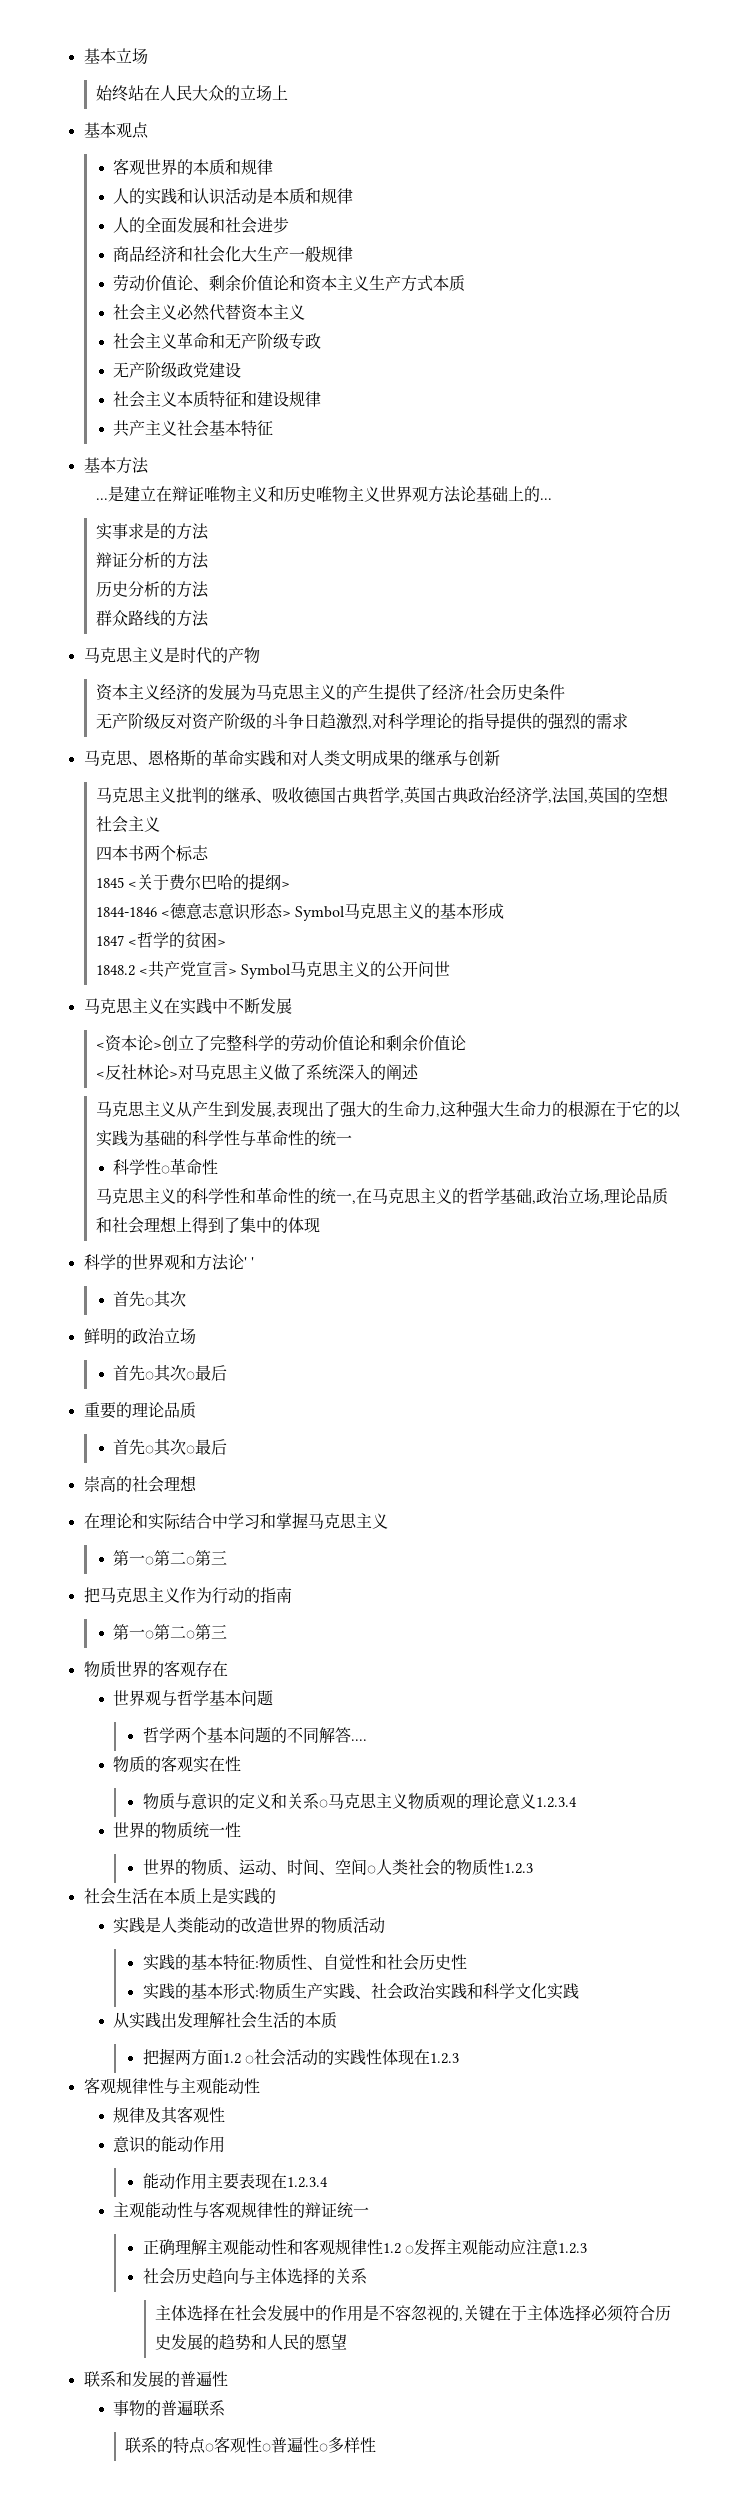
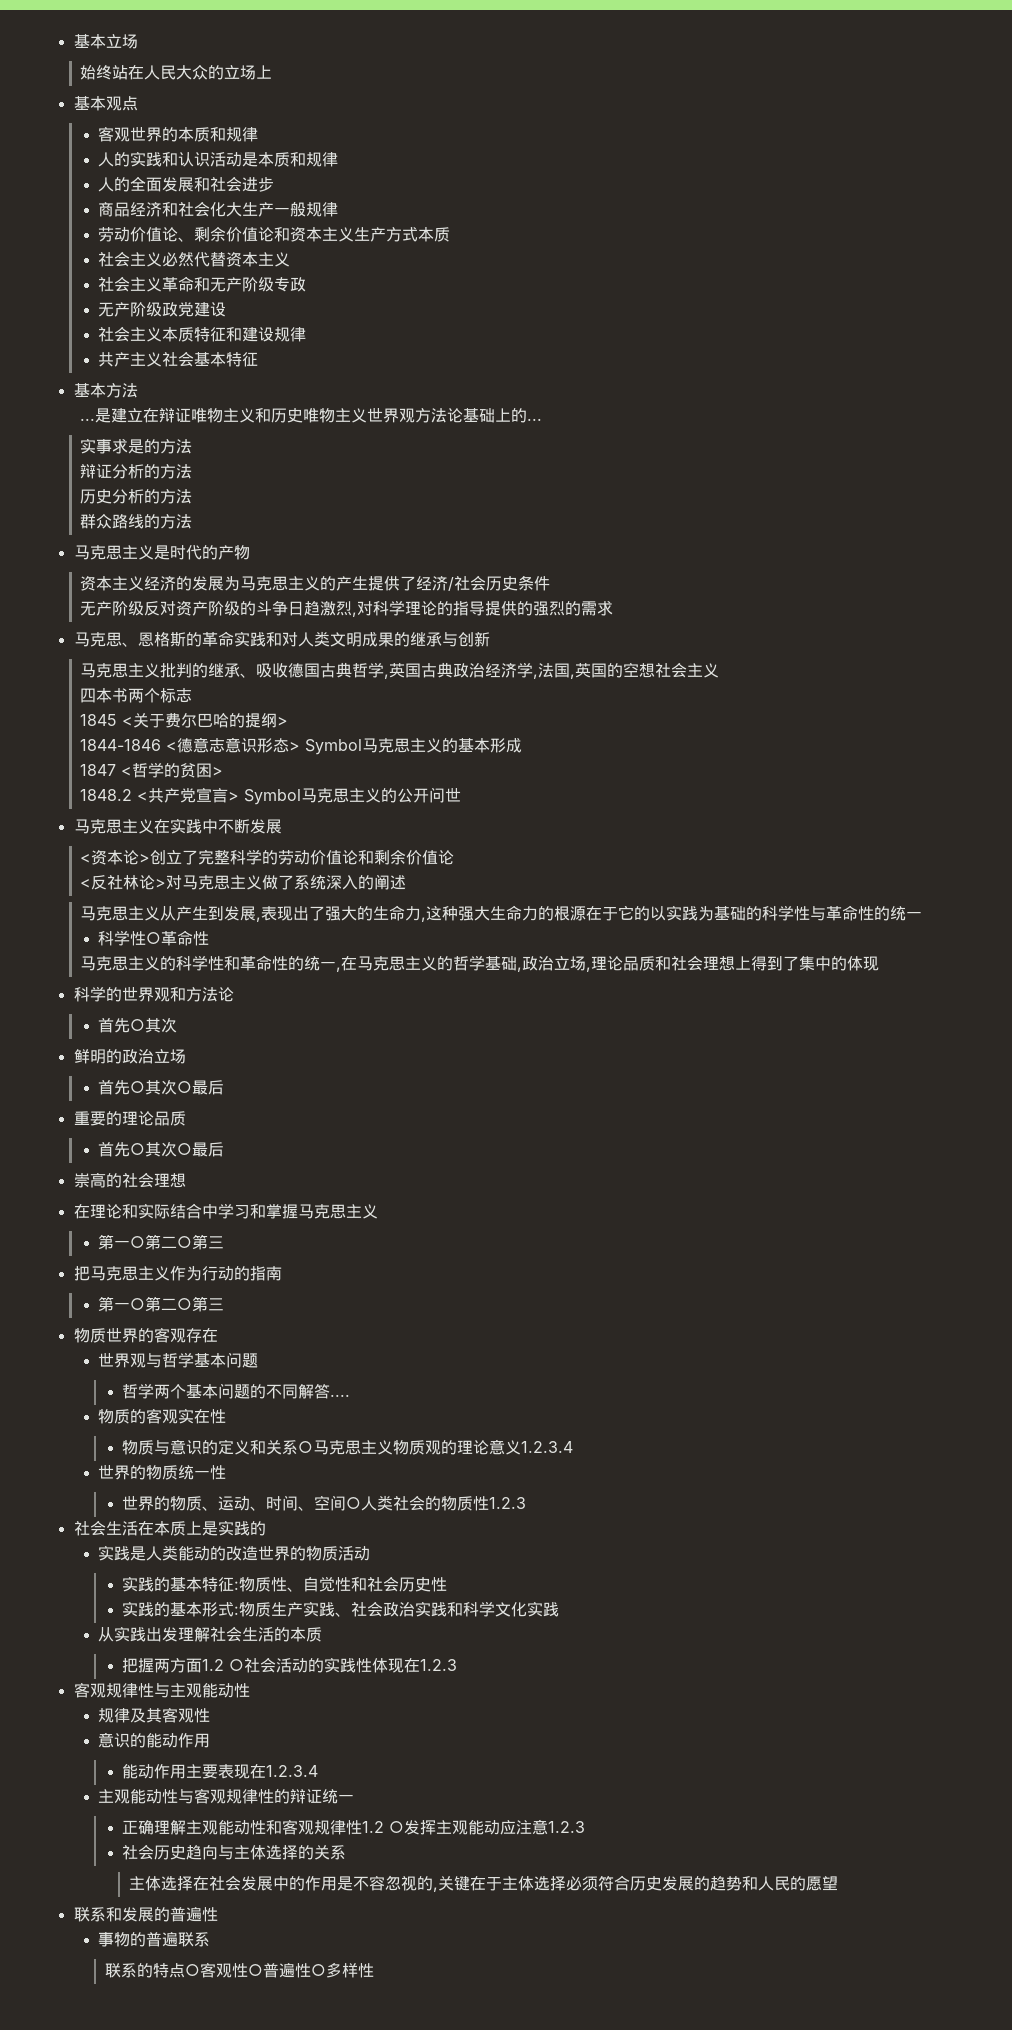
[243,1257,254,1268] ' ' -> (234, 994) none

